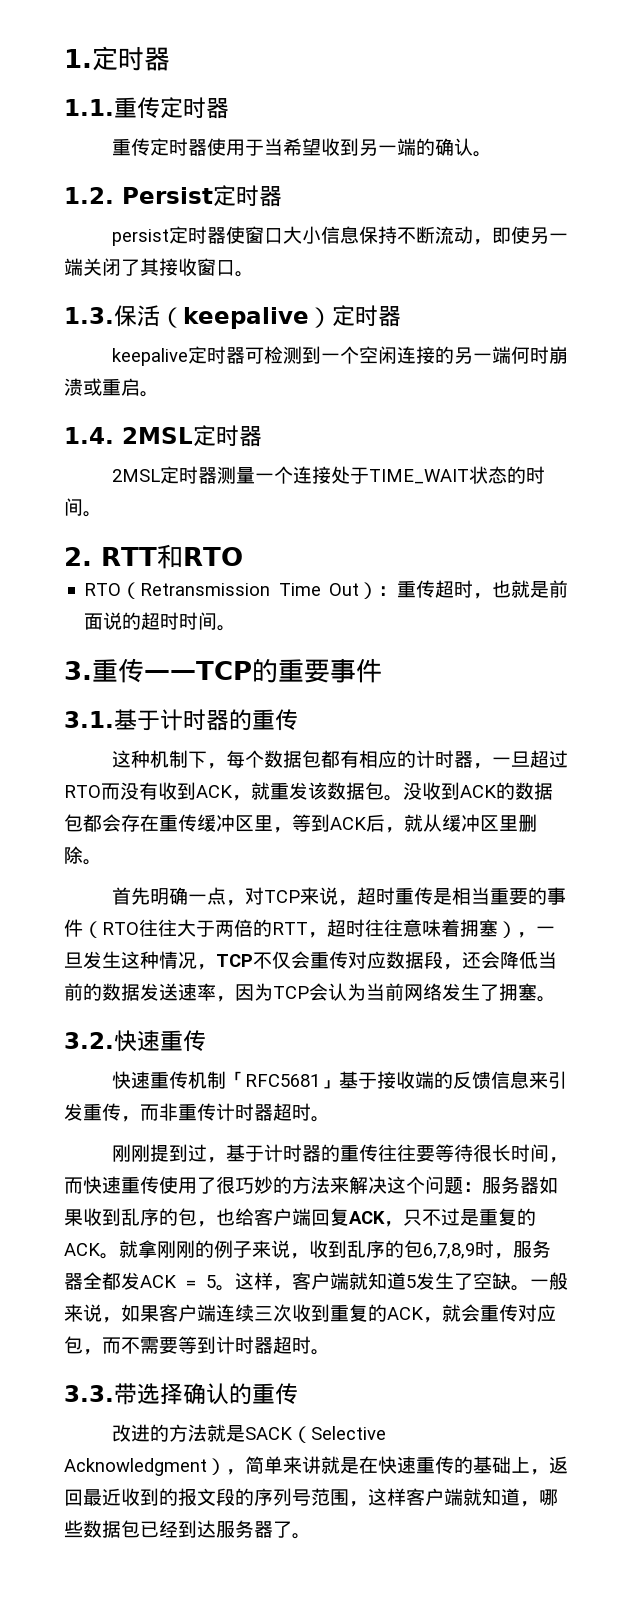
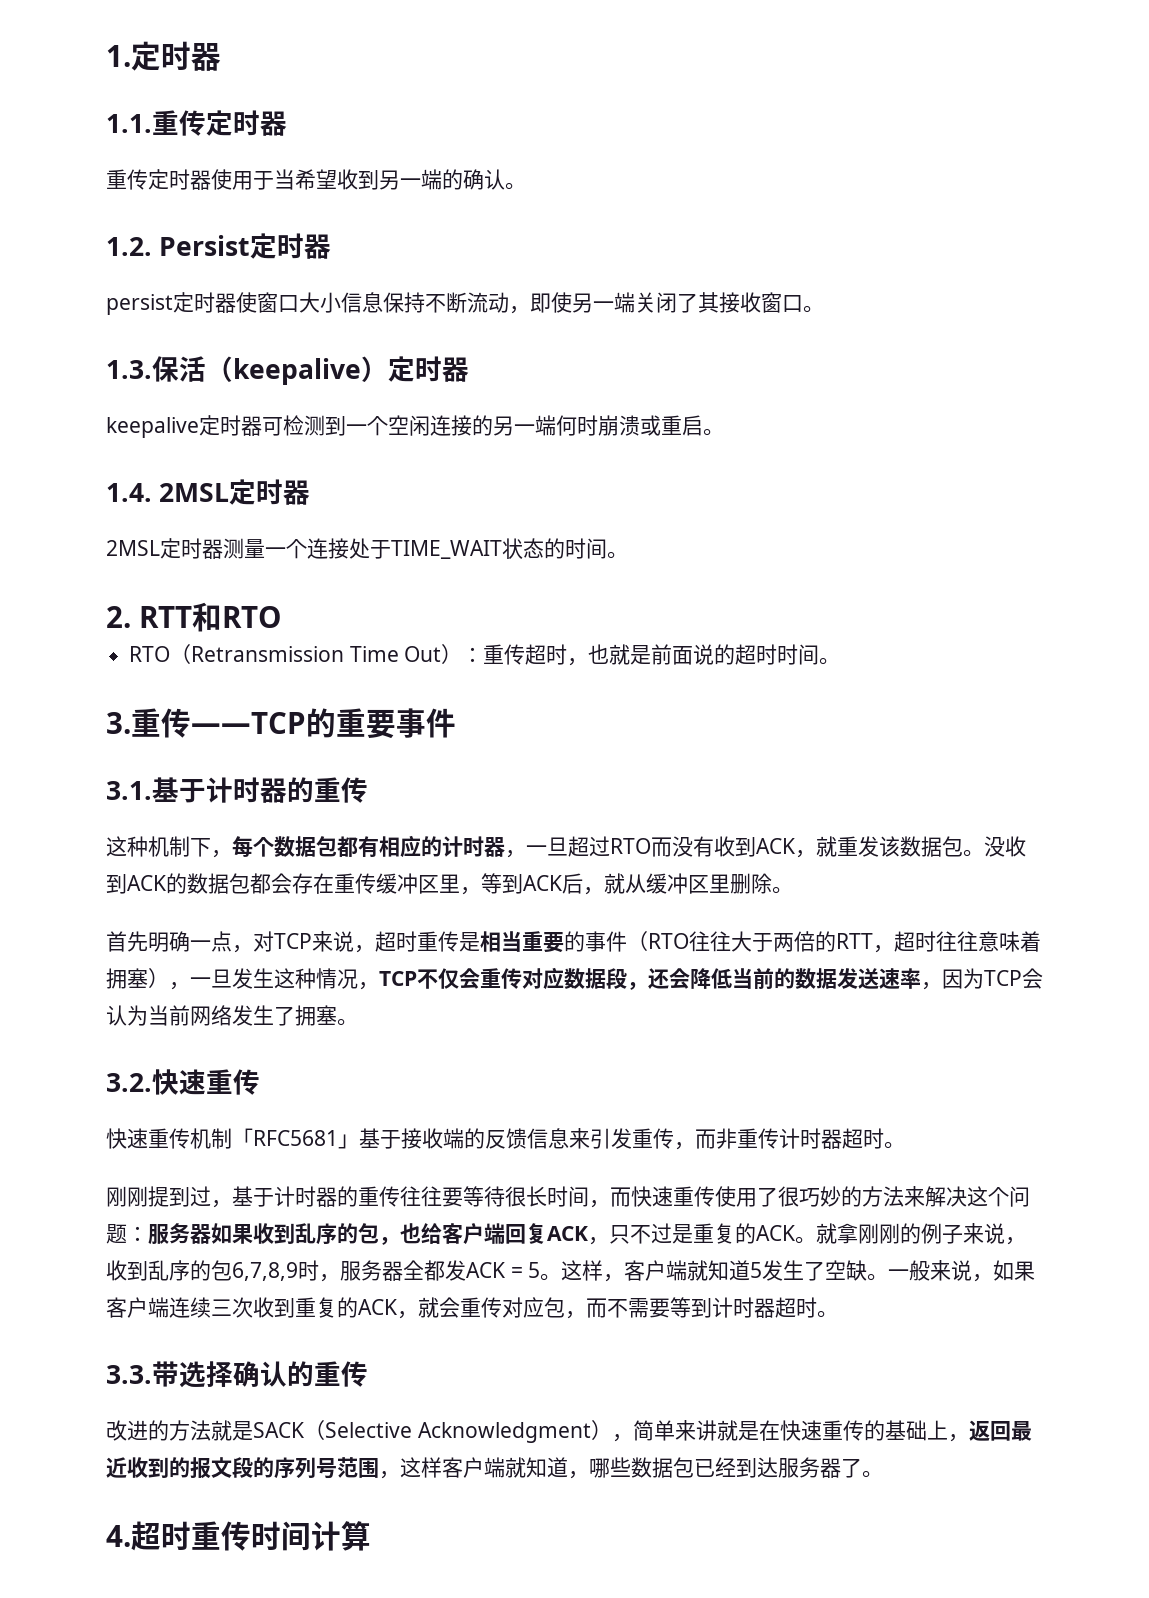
(311, 1536) none -> [106,1521,371,1551] // 4.超时重传时间计算

